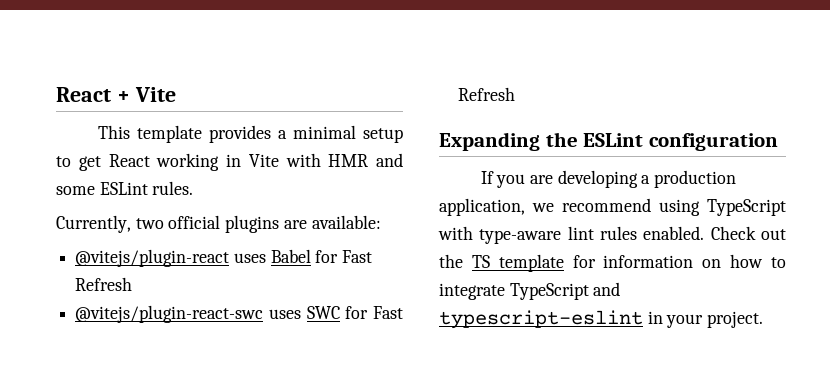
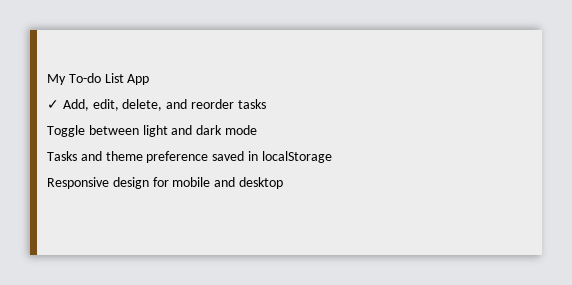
[56,87,176,102] [97,125,403,143] [56,153,403,171] [56,181,194,195] [56,215,381,233] [75,249,373,267] [75,277,133,291] [75,305,403,323] [458,87,516,101] [439,132,778,151] [480,170,737,188] [439,198,786,216] [438,226,786,244] [439,254,786,272] [439,282,621,300] [439,310,764,329] React + Vite // This template provides a minimal setup to get React working in Vite with HMR and some ESLint rules. // Currently, two official plugins are available: // @vitejs/plugin-react uses Babel for Fast Refresh // @vitejs/plugin-react-swc uses SWC for Fast Refresh // Expanding the ESLint configuration // If you are developing a production application, we recommend using TypeScript with type-aware lint rules enabled. Check out the TS template for information on how to integrate TypeScript and typescript-eslint in your project. -> [47,73,150,85] [47,99,266,111] [47,125,257,137] [47,151,332,163] [47,177,283,189] My To-do List App // ✓ Add, edit, delete, and reorder tasks // Toggle between light and dark mode // Tasks and theme preference saved in localStorage // Responsive design for mobile and desktop

